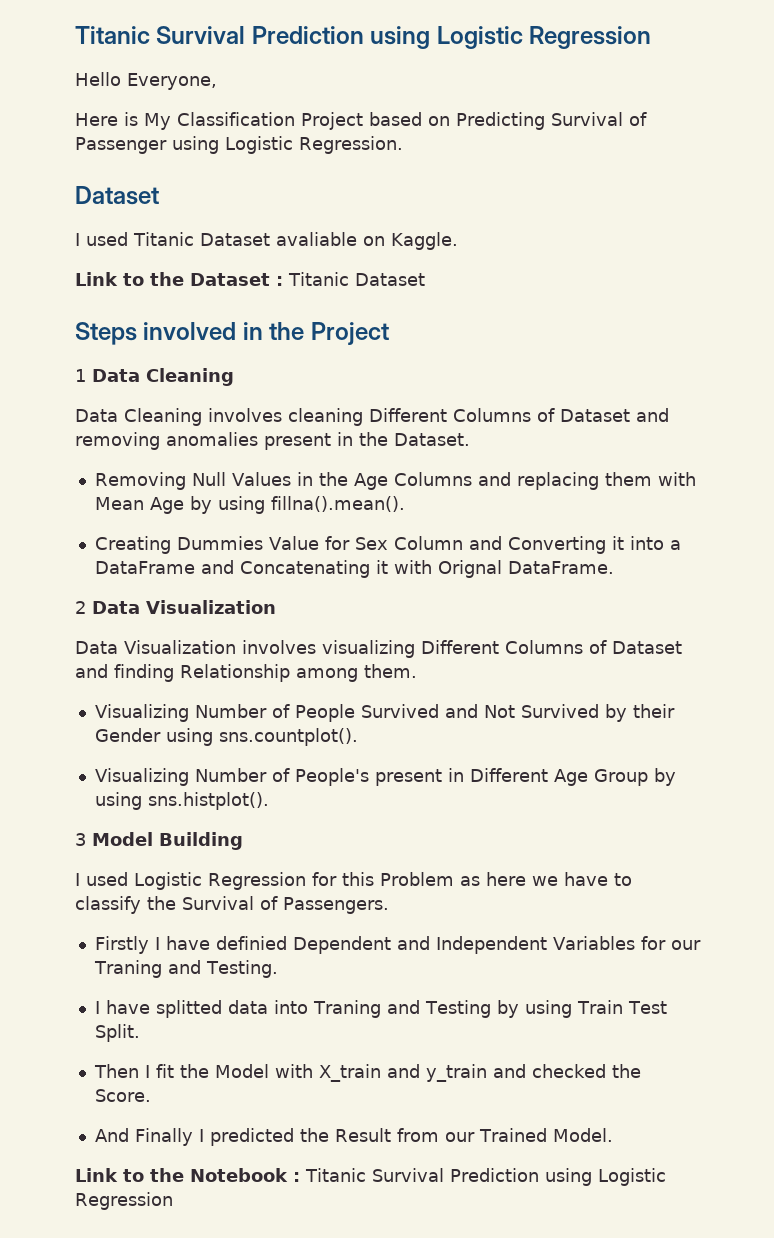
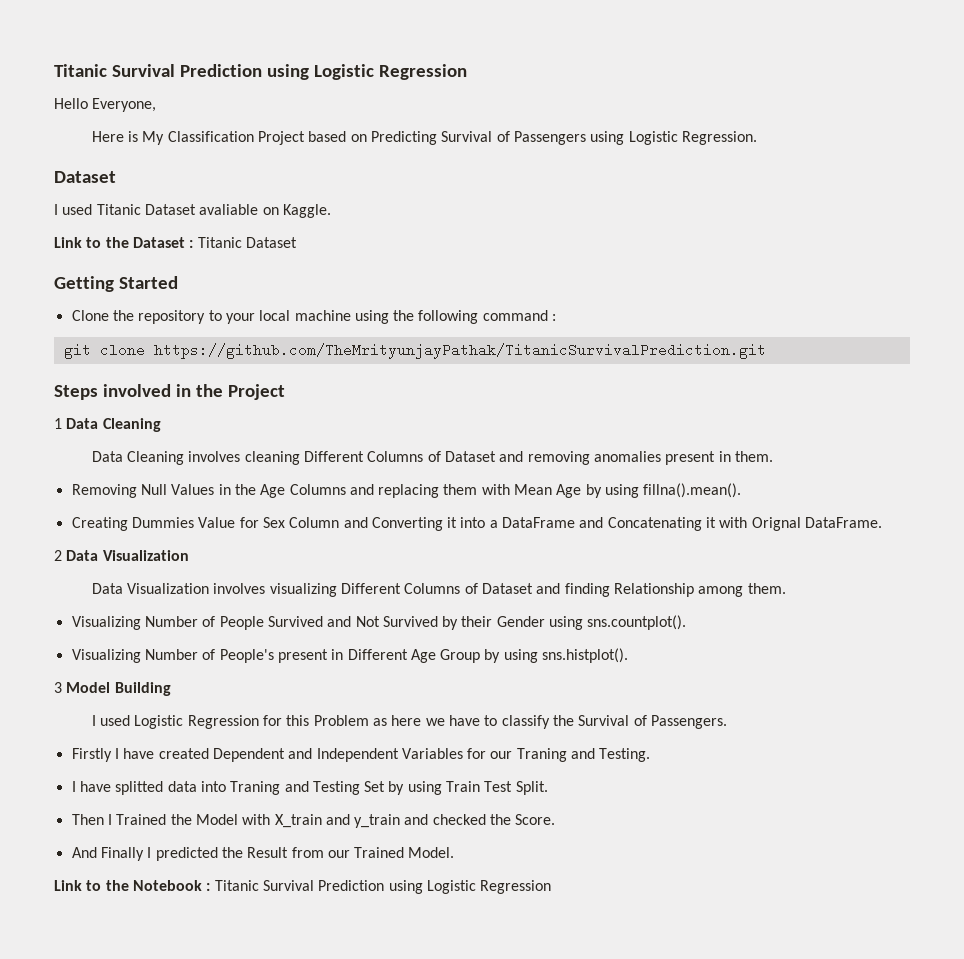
[75,137,167,154] Passenger -> [513,131,586,145] Passengers
(425, 279) none -> [54,276,178,292] [71,310,557,324] [63,343,766,359] // Getting Started // Clone the repository to your local machine using the following command : // git clone https://github.com/TheMrityunjayPathak/TitanicSurvivalPrediction.git
[359,432,470,446] the Dataset. -> [734,451,773,462] them.
[215,936,287,950] definied -> [158,748,209,759] created
(491, 1009) none -> [364,781,386,792] Set
[155,1064,174,1078] fit -> [116,814,167,825] Trained

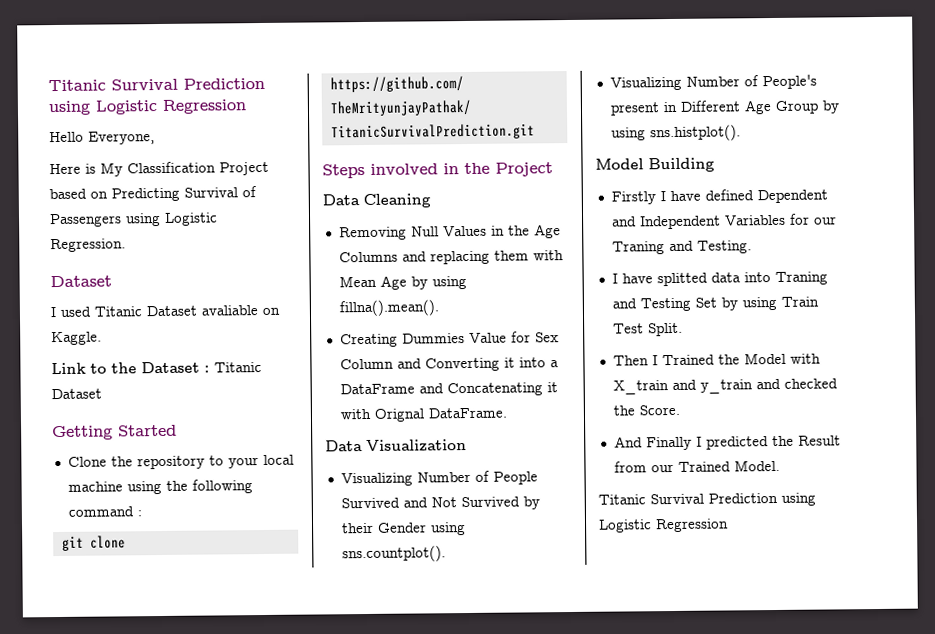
[54,418,161,432] [91,451,773,465] 1 Data Cleaning // Data Cleaning involves cleaning Different Columns of Dataset and removing anomalies present in them. -> [322,193,431,209] Data Cleaning
[54,550,189,561] [91,583,786,597] 2 Data Visualization // Data Visualization involves visualizing Different Columns of Dataset and finding Relationship among them. -> [325,439,467,452] Data Visualization
[54,682,62,693] 3 -> (741, 133) none
[91,715,727,729] // I used Logistic Regression for this Problem as here we have to classify the Survival of Passengers. -> (715, 165) none
[158,748,209,759] created -> [704,189,754,201] defined
[54,880,211,891] Link to the Notebook : -> (780, 465) none

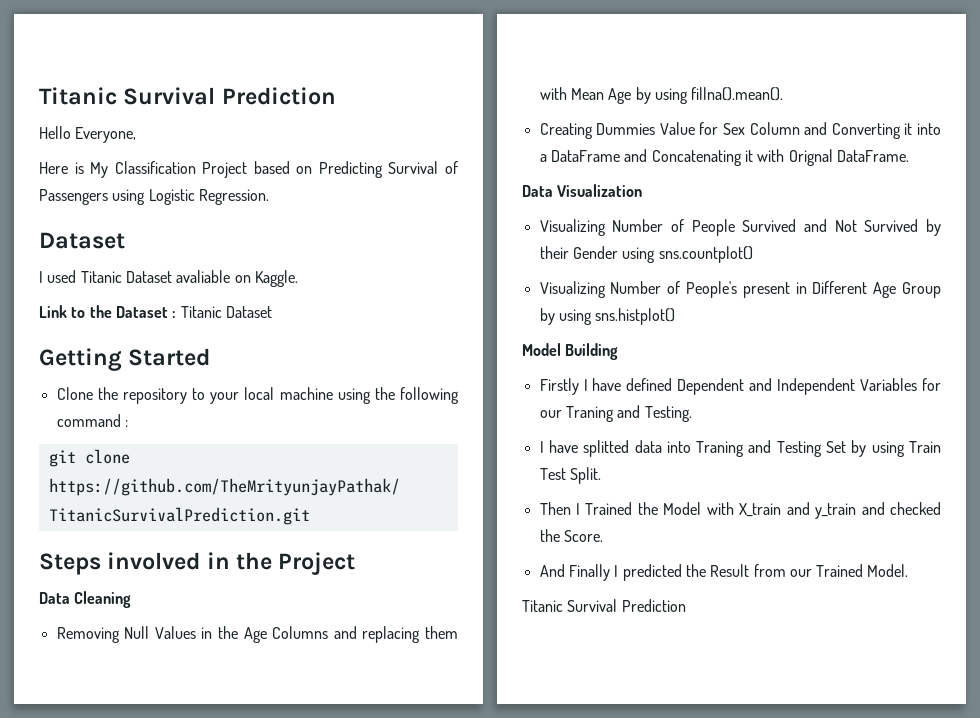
[48,77,265,92] [48,99,246,116] Titanic Survival Prediction using Logistic Regression -> [39,87,336,105] Titanic Survival Prediction
[341,545,446,563] sns.countplot(). -> [658,246,753,263] sns.countplot()
[649,124,741,142] sns.histplot(). -> [595,308,676,325] sns.histplot()
[781,492,816,506] [598,518,729,533] using Logistic Regression -> (686, 605) none

